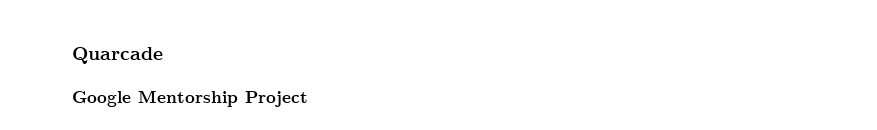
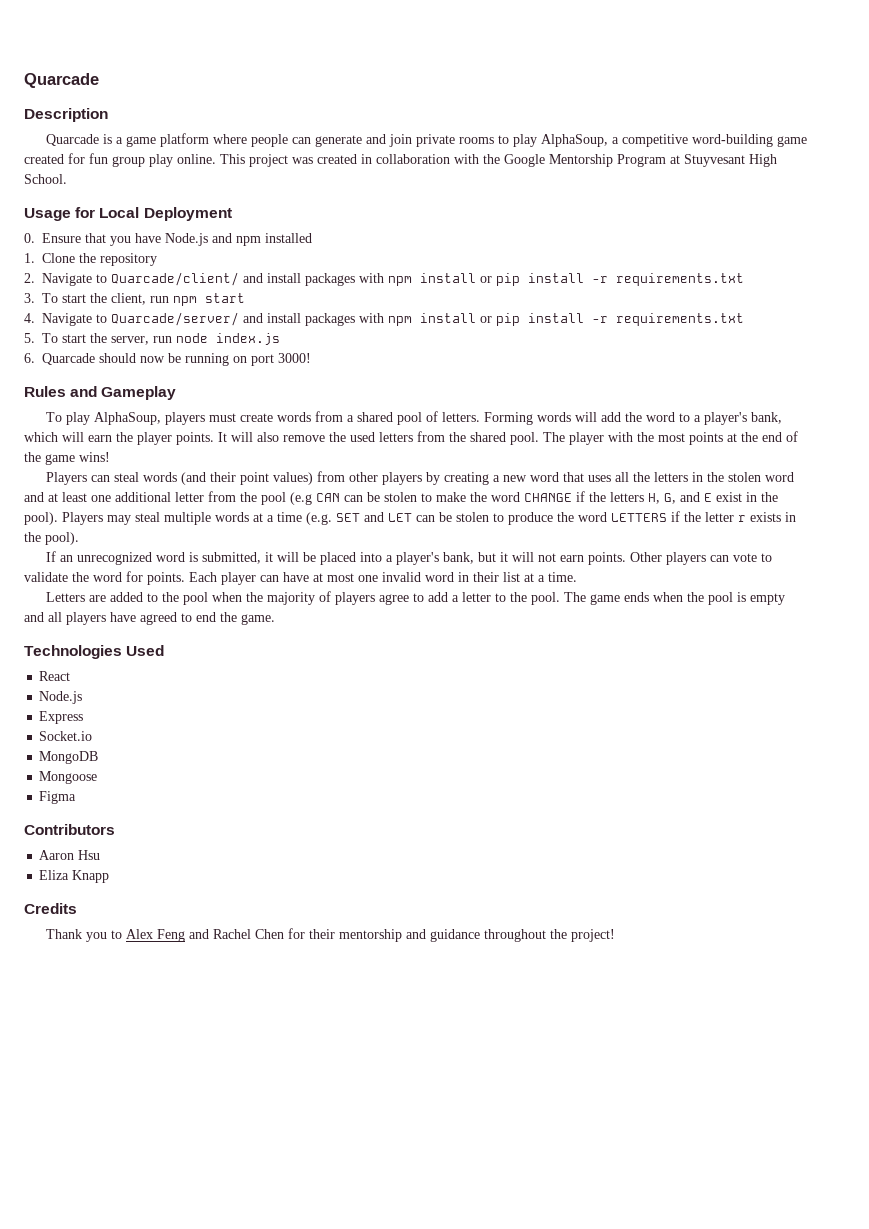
[72,90,308,107] Google Mentorship Project -> [24,108,108,122] [46,133,808,147] [24,153,777,167] [24,174,67,184] [24,207,232,221] [24,233,312,246] [24,253,157,266] [24,272,744,286] [24,293,245,306] [24,312,744,326] [24,333,280,345] [24,353,311,366] [24,386,177,400] [46,411,783,425] [24,431,798,445] [24,452,110,465] [46,471,795,485] [24,491,778,505] [24,511,796,525] [24,532,79,545] [46,551,773,565] [24,571,577,585] [46,591,786,605] [24,612,275,625] [24,645,165,659] [39,671,71,681] [39,691,83,704] [39,711,84,724] [39,731,93,741] [39,751,99,764] [39,771,98,784] [39,791,77,804] [24,824,115,835] [39,850,101,860] [39,870,110,883] [24,903,77,914] [46,928,616,942] Description // Quarcade is a game platform where people can generate and join private rooms to play AlphaSoup, a competitive word-building game created for fun group play online. This project was created in collaboration with the Google Mentorship Program at Stuyvesant High School. // Usage for Local Deployment // 0. Ensure that you have Node.js and npm installed // 1. Clone the repository // 2. Navigate to Quarcade/client/ and install packages with npm install or pip install -r requirements.txt // 3. To start the client, run npm start // 4. Navigate to Quarcade/server/ and install packages with npm install or pip install -r requirements.txt // 5. To start the server, run node index.js // 6. Quarcade should now be running on port 3000! // Rules and Gameplay // To play AlphaSoup, players must create words from a shared pool of letters. Forming words will add the word to a player's bank, which will earn the player points. It will also remove the used letters from the shared pool. The player with the most points at the end of the game wins! // Players can steal words (and their point values) from other players by creating a new word that uses all the letters in the stolen word and at least one additional letter from the pool (e.g CAN can be stolen to make the word CHANGE if the letters H, G, and E exist in the pool). Players may steal multiple words at a time (e.g. SET and LET can be stolen to produce the word LETTERS if the letter r exists in the pool). // If an unrecognized word is submitted, it will be placed into a player's bank, but it will not earn points. Other players can vote to validate the word for points. Each player can have at most one invalid word in their list at a time. // Letters are added to the pool when the majority of players agree to add a letter to the pool. The game ends when the pool is empty and all players have agreed to end the game. // Technologies Used // React // Node.js // Express // Socket.io // MongoDB // Mongoose // Figma // Contributors // Aaron Hsu // Eliza Knapp // Credits // Thank you to Alex Feng and Rachel Chen for their mentorship and guidance throughout the project!

